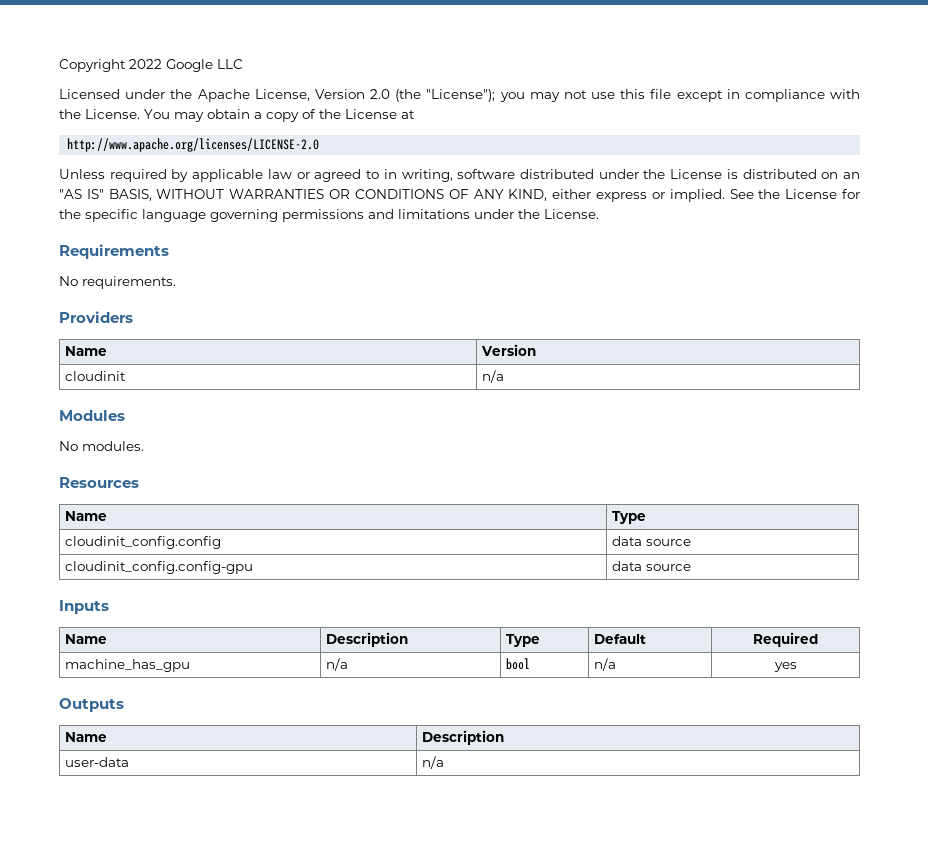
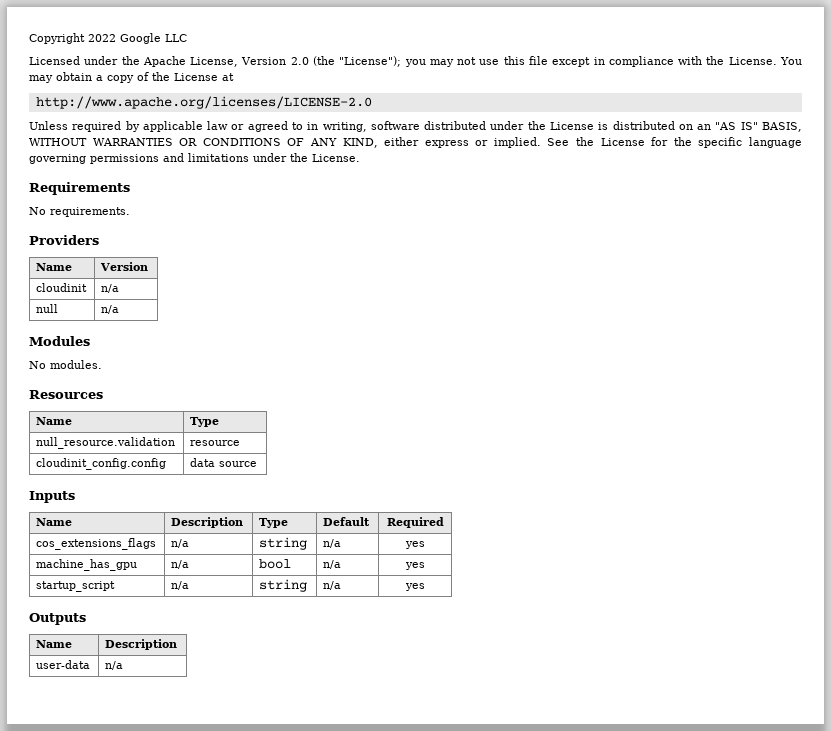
(504, 376) none -> [36,304,59,313] [101,305,120,314] // null | n/a
(646, 517) none -> [36,437,176,449] [190,440,241,446] // null_resource.validation | resource
[64,561,253,574] [611,561,691,571] // cloudinit_config.config-gpu | data source -> (258, 464) none
(818, 639) none -> [36,538,157,550] [171,539,190,548] [259,537,308,550] [323,539,342,548] [404,541,425,549] // cos_extensions_flags | n/a | string | n/a | yes
(797, 667) none -> [36,581,116,592] [171,581,190,590] [259,579,308,592] [323,581,342,590] [404,583,425,591] // startup_script | n/a | string | n/a | yes

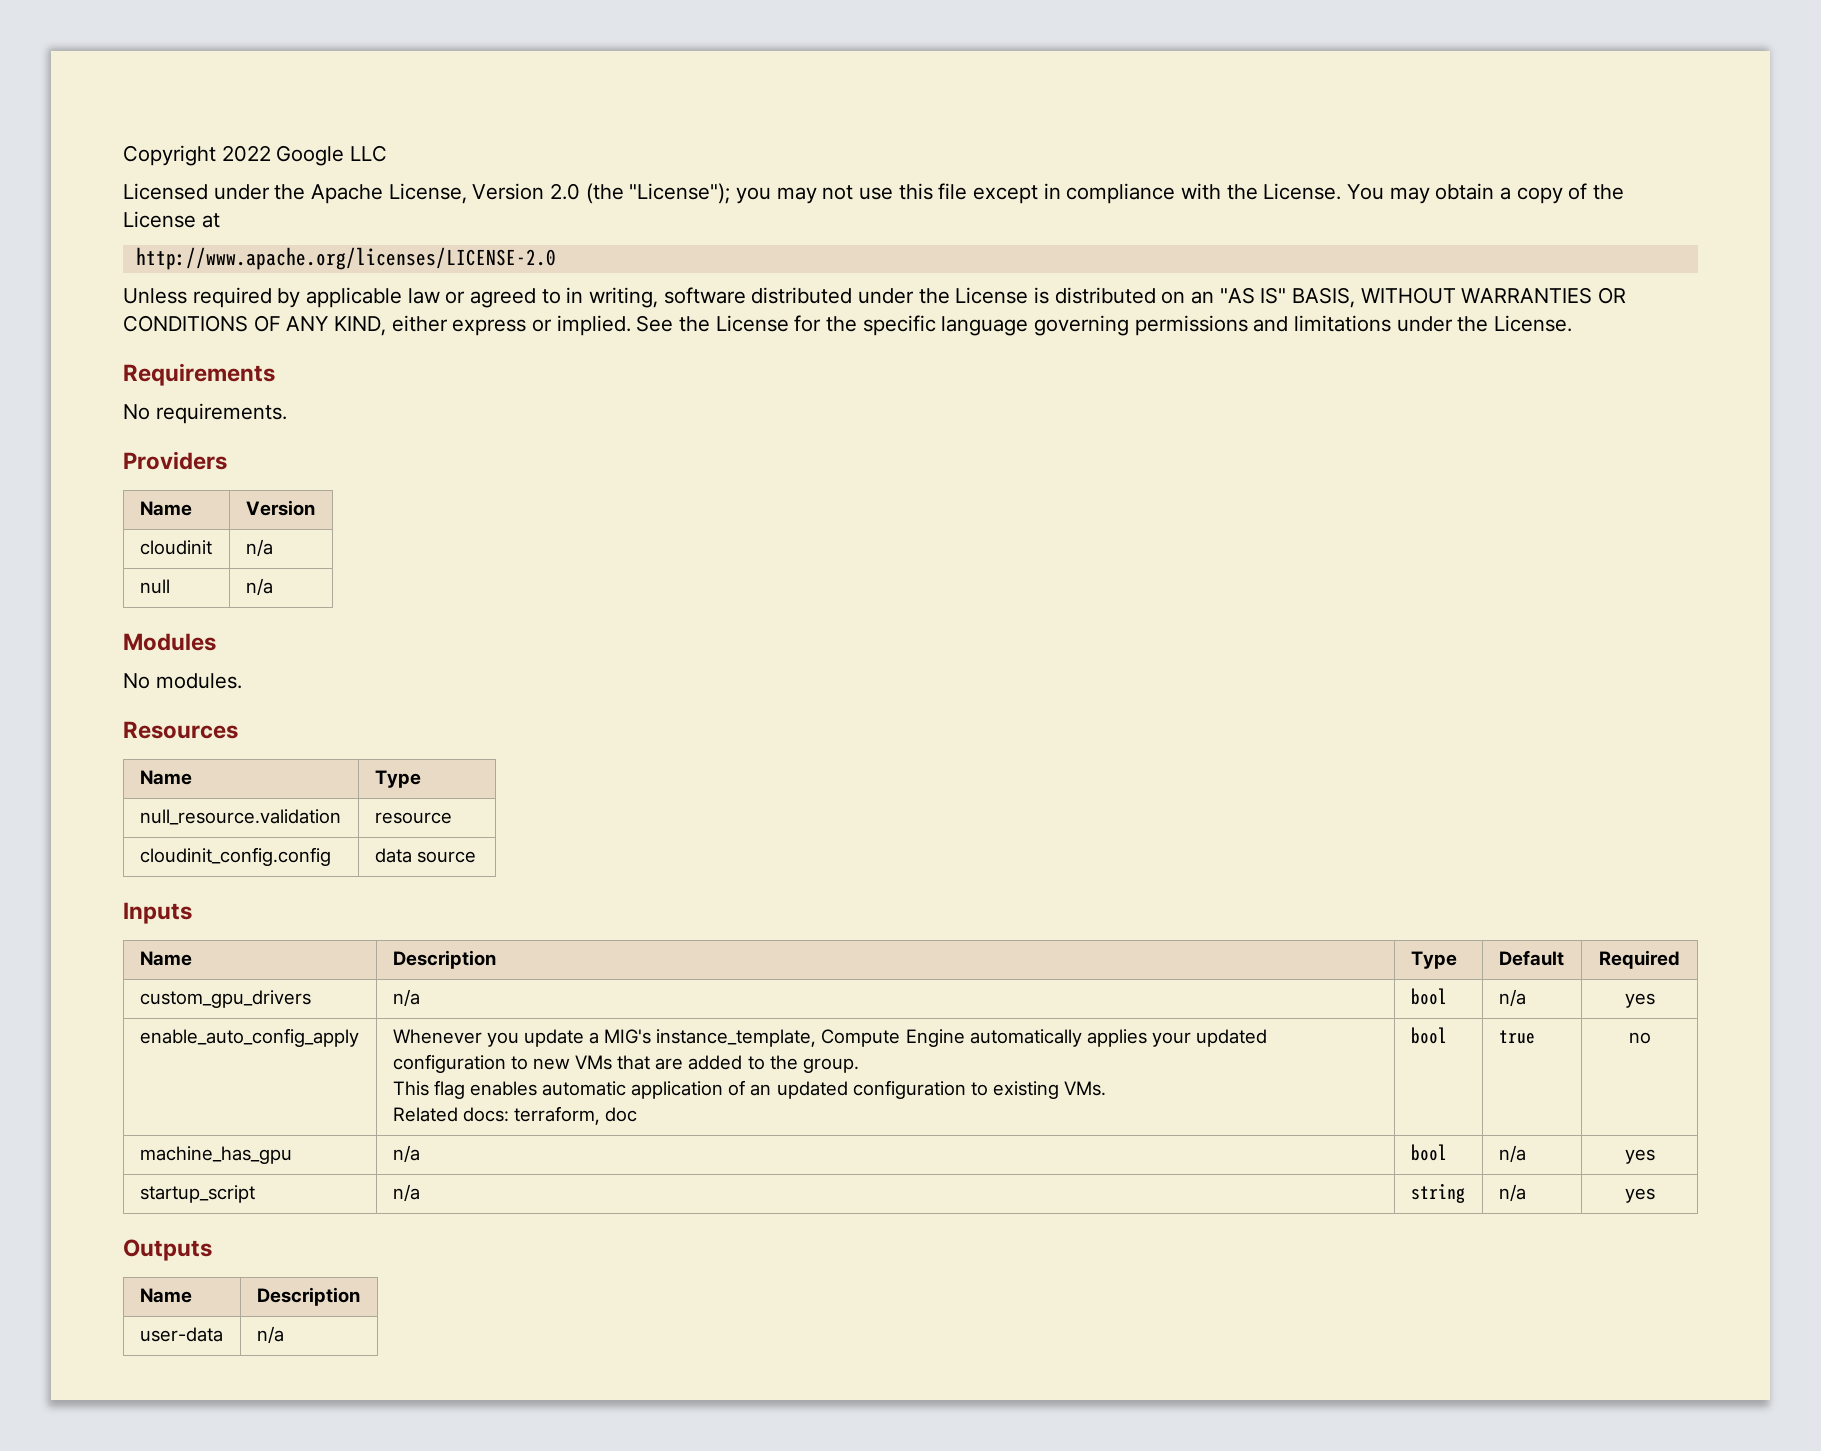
[36,538,157,550] [171,539,190,548] [259,537,308,550] [323,539,342,548] [404,541,425,549] cos_extensions_flags | n/a | string | n/a | yes -> [139,990,311,1008] [392,989,420,1007] [1410,988,1447,1005] [1498,989,1526,1007] [1624,993,1655,1008] [139,1028,359,1047] [392,1029,1268,1047] [392,1054,859,1073] [392,1080,1107,1099] [392,1106,637,1125] [1410,1027,1447,1044] [1498,1030,1535,1044] [1628,1032,1651,1044] custom_gpu_drivers | n/a | bool | n/a | yes // enable_auto_config_apply | Whenever you update a MIG's instance_template, Compute Engine automatically applies your updated configuration to new VMs that are added to the group. // This flag enables automatic application of an updated configuration to existing VMs. // Related docs: terraform, doc | bool | true | no

